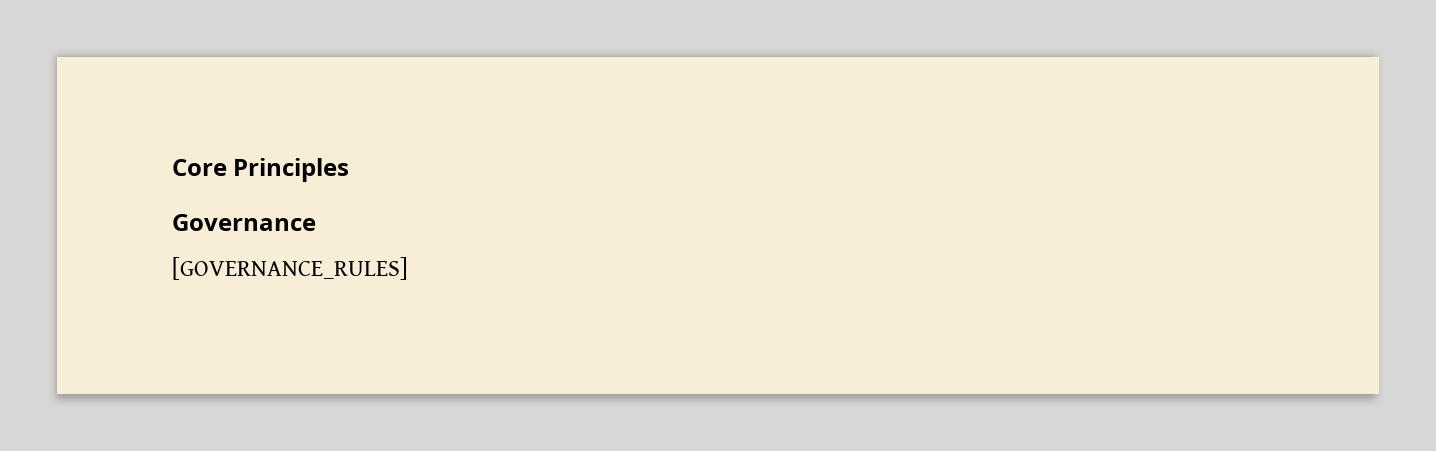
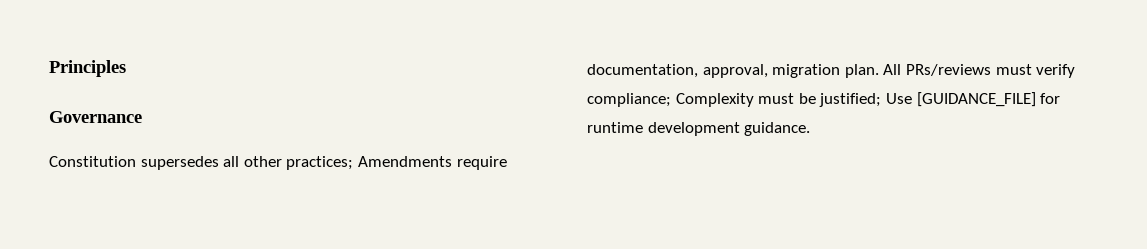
[172,159,227,176] Core -> (49, 68) none
[172,257,408,280] [GOVERNANCE_RULES] -> [49,156,507,170] [587,64,1076,78] [587,92,1061,107] [587,122,811,136] Constitution supersedes all other practices; Amendments require documentation, approval, migration plan. All PRs/reviews must verify compliance; Complexity must be justified; Use [GUIDANCE_FILE] for runtime development guidance.

